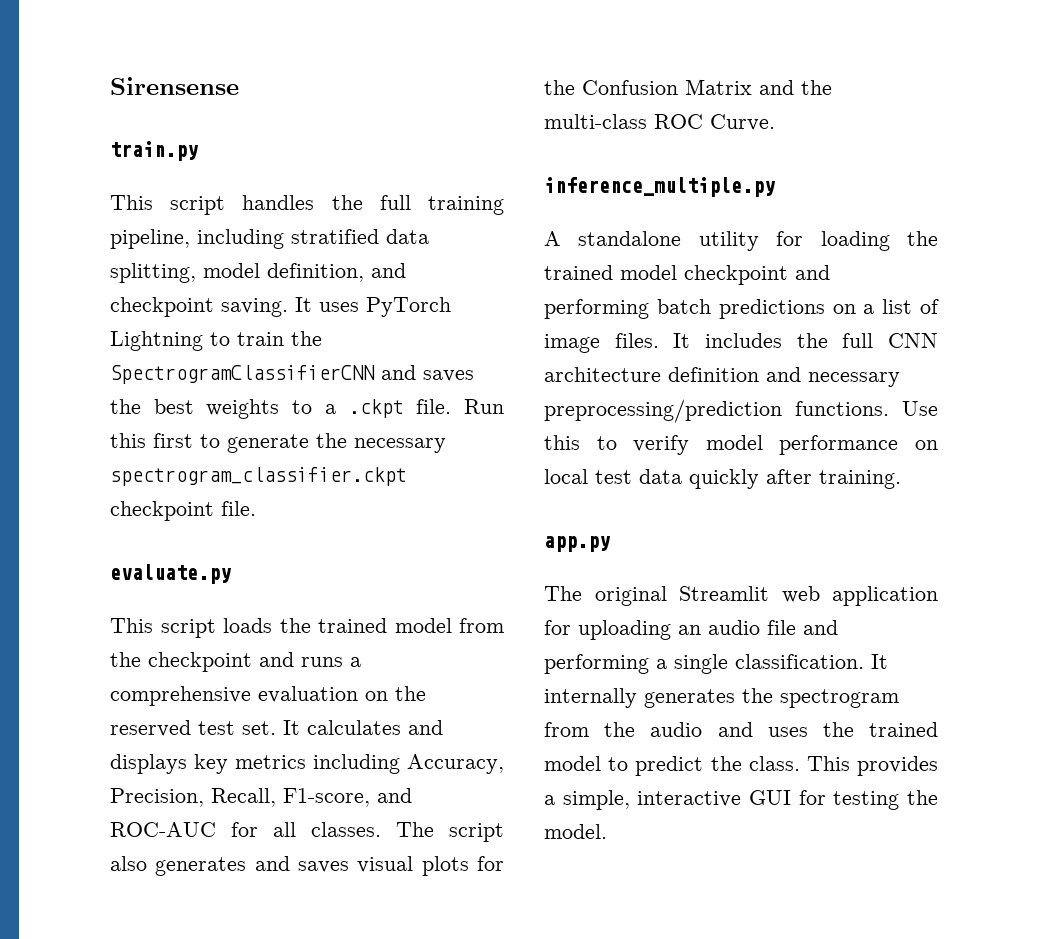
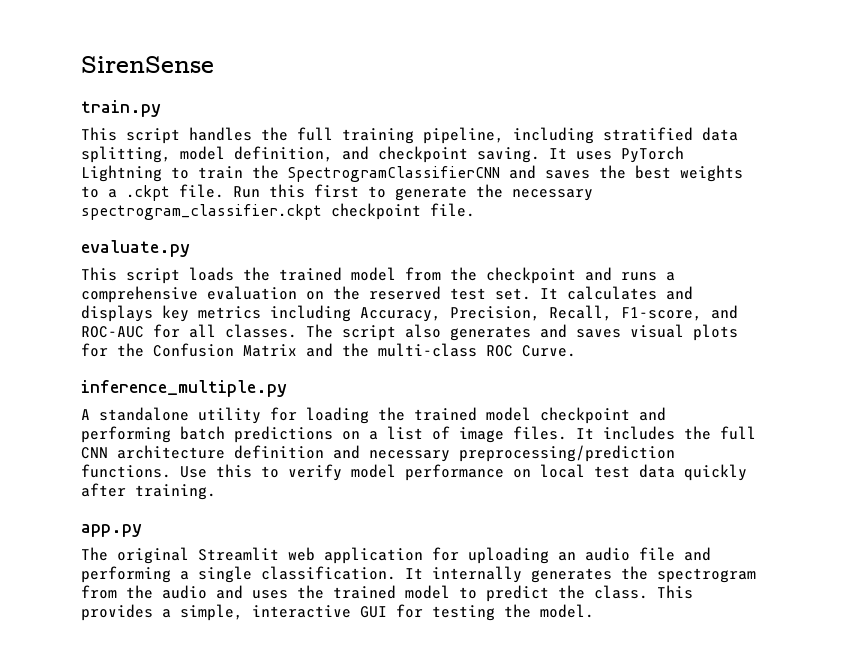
[110,77,239,95] Sirensense -> [81,56,214,73] SirenSense

